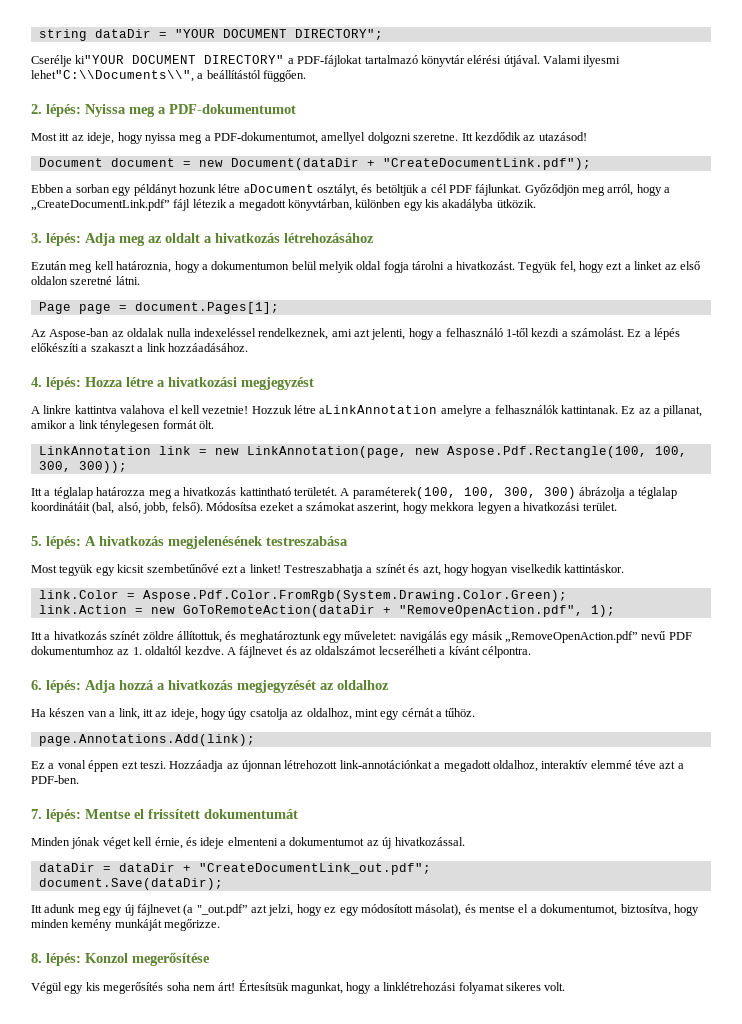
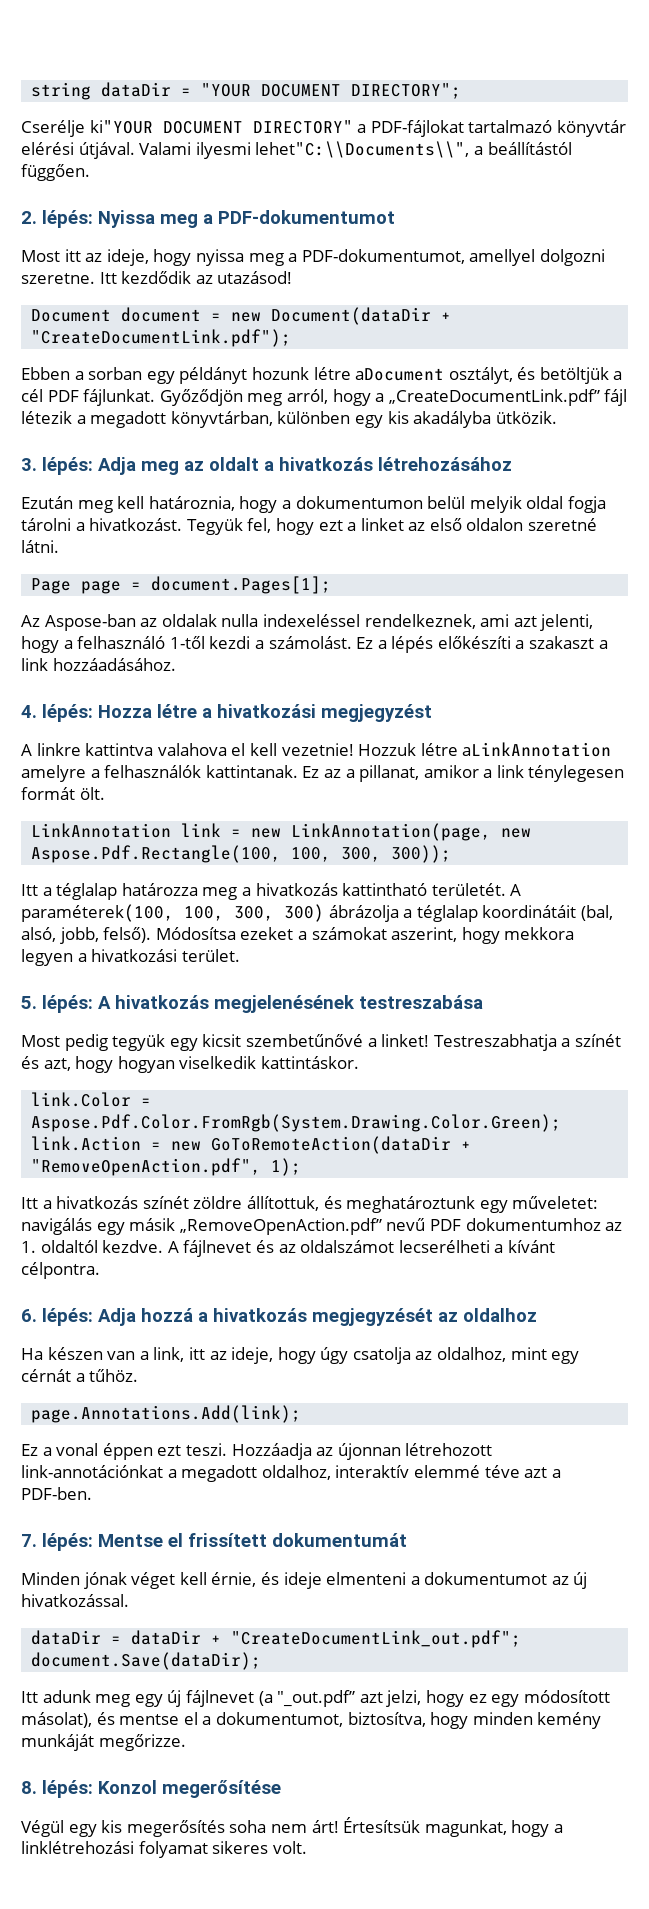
(57, 569) none -> [64,1034,108,1051] pedig
[221,565,238,573] ezt -> (363, 1040) none

